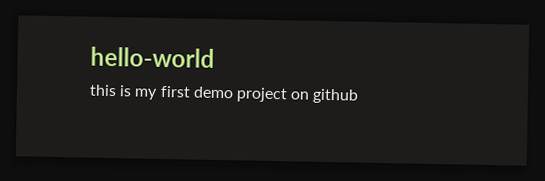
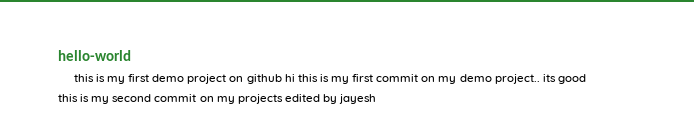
(360, 96) none -> [284,74,586,84] [58,94,377,104] hi this is my first commit on my demo project.. its good // this is my second commit on my projects edited by jayesh

